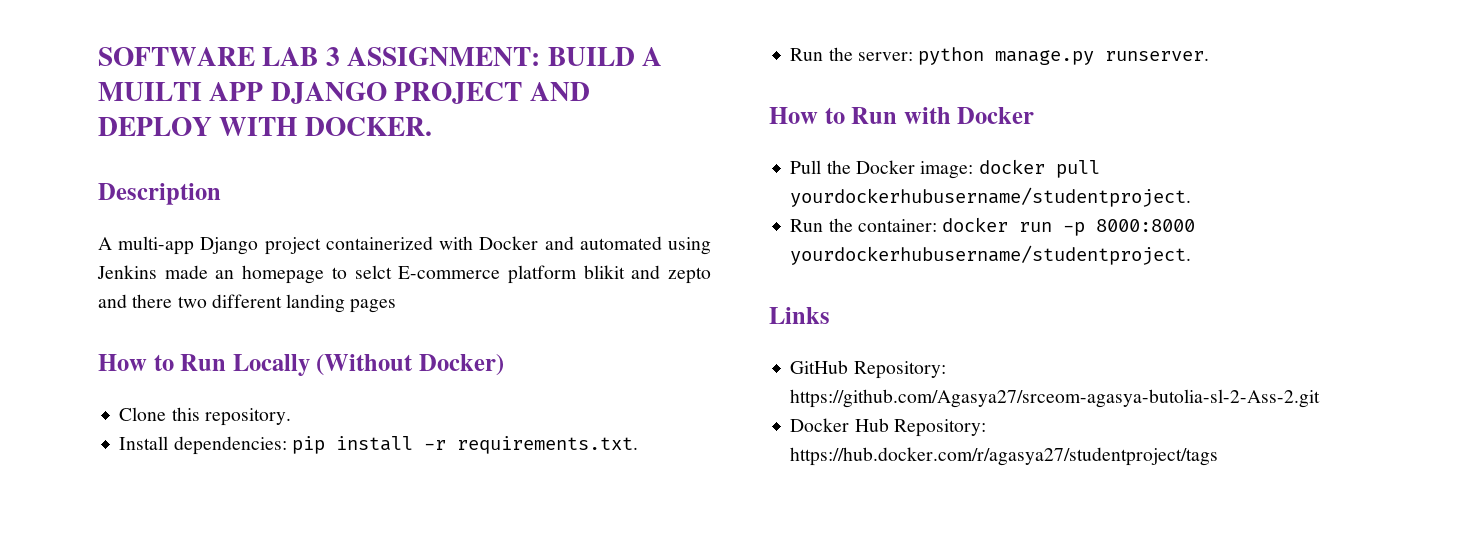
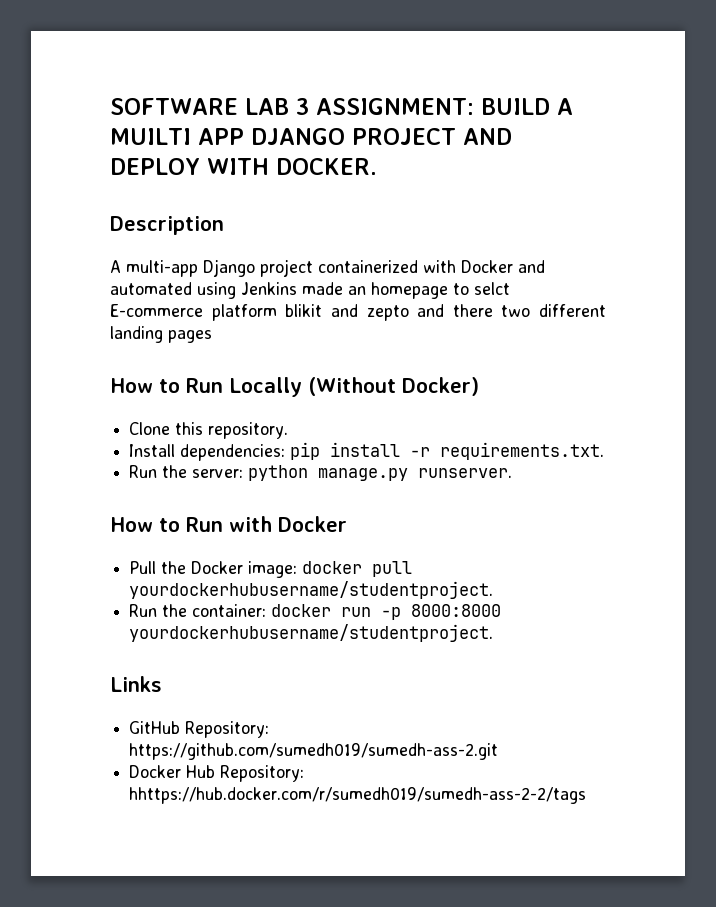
[790,389,1321,408] https://github.com/Agasya27/srceom-agasya-butolia-sl-2-Ass-2.git -> [129,743,499,760] https://github.com/sumedh019/sumedh-ass-2.git
[790,447,1219,466] https://hub.docker.com/r/agasya27/studentproject/tags -> [129,787,587,804] hhttps://hub.docker.com/r/sumedh019/sumedh-ass-2-2/tags

